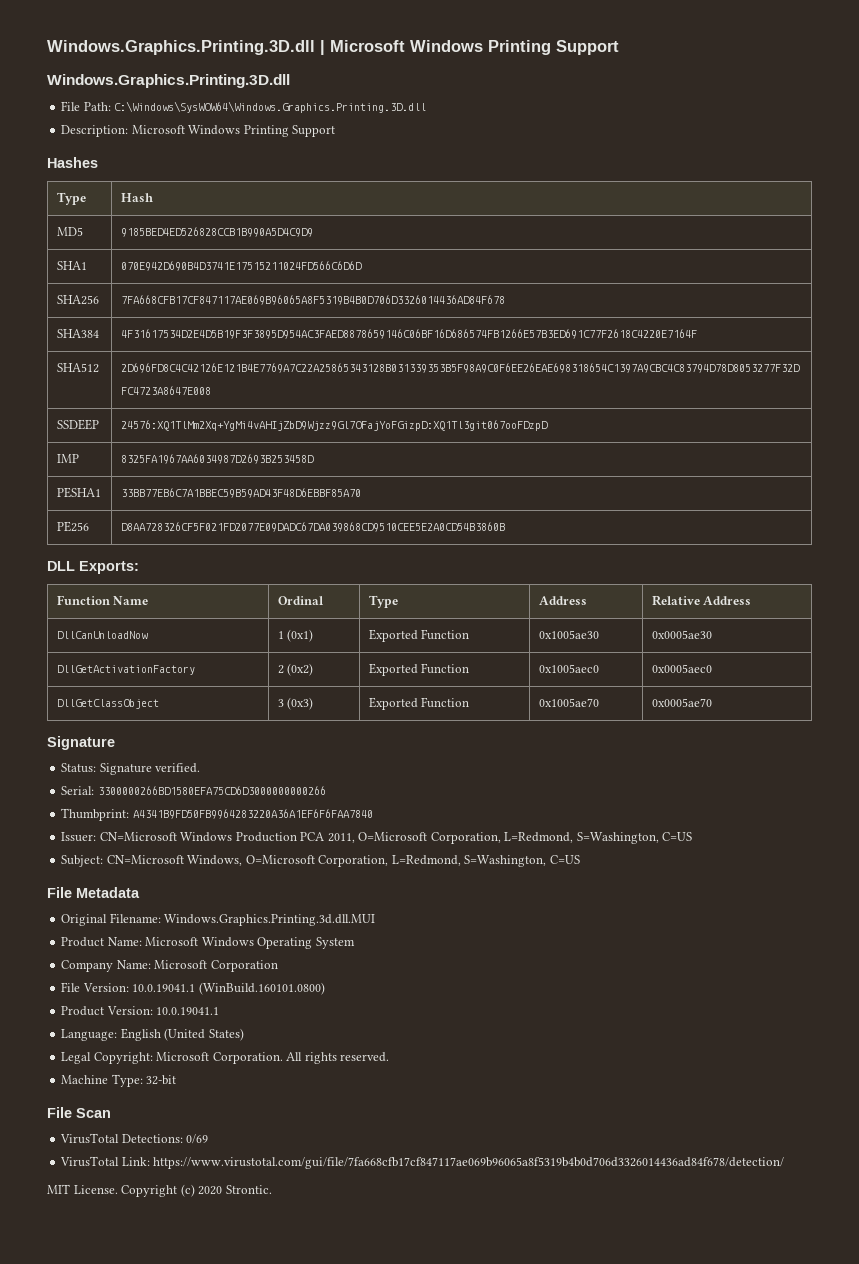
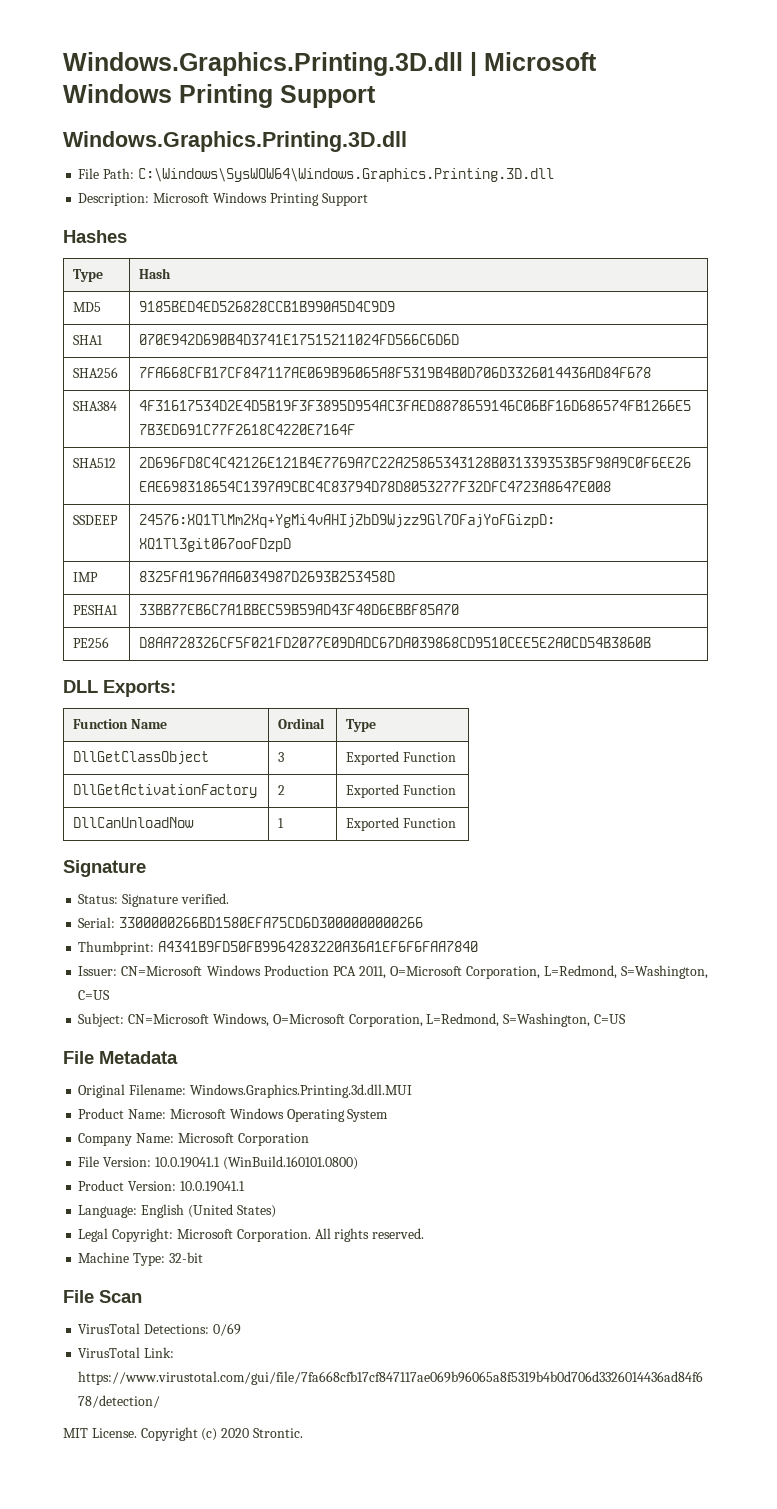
[538,596,587,605] [651,595,752,606] | Address | Relative Address -> [73,751,210,765] [278,752,285,762] [346,751,457,765] [73,784,258,798] [278,785,286,795] [346,784,457,798] // DllGetClassObject | 3 | Exported Function // DllGetActivationFactory | 2 | Exported Function
[287,629,314,642] [368,629,470,642] [538,630,599,639] [651,630,712,639] [56,665,195,675] [277,663,314,676] [368,663,470,676] [538,664,599,673] [651,664,712,673] [56,699,159,709] [277,697,314,710] [368,697,470,710] [538,698,599,707] [651,698,712,707] (0x1) | Exported Function | 0x1005ae30 | 0x0005ae30 // DllGetActivationFactory | 2 (0x2) | Exported Function | 0x1005aec0 | 0x0005aec0 // DllGetClassObject | 3 (0x3) | Exported Function | 0x1005ae70 | 0x0005ae70 -> [346,817,457,831] | Exported Function

